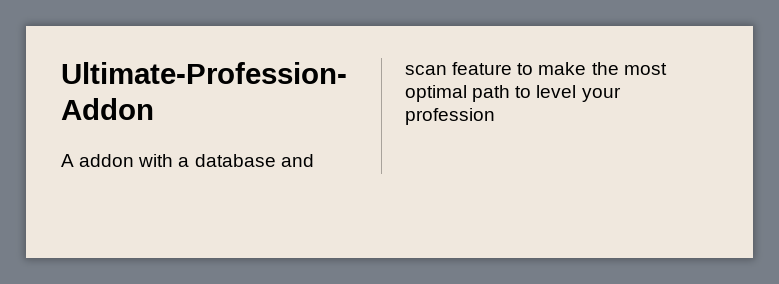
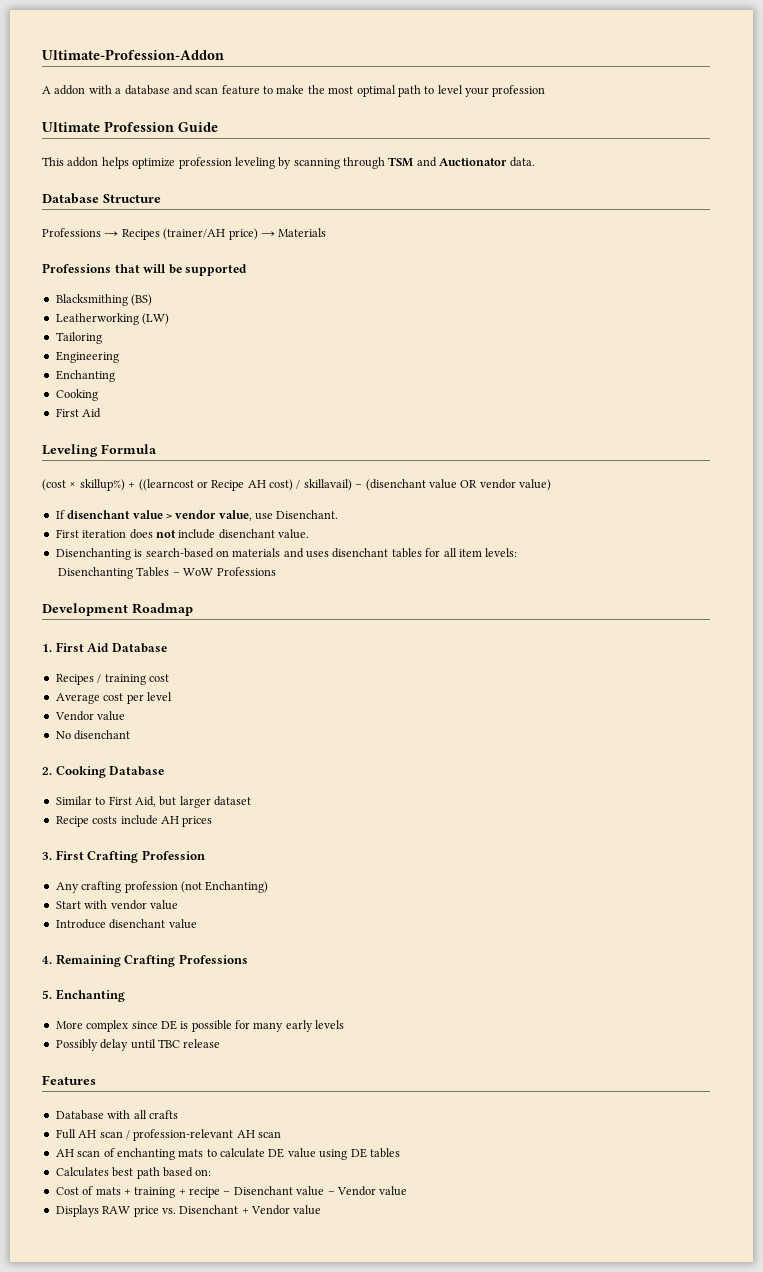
(495, 116) none -> [42,121,218,132] [42,157,535,169] [42,193,161,204] [42,228,327,240] [42,263,248,276] [55,294,153,306] [55,313,170,325] [55,332,102,344] [55,351,119,363] [55,370,115,382] [55,389,98,401] [55,408,102,418] [42,444,157,457] [42,479,551,491] [55,510,339,521] [55,529,309,539] [55,548,518,560] [58,567,276,579] [42,603,193,616] [42,642,167,653] [55,674,169,685] [55,692,172,704] [54,711,126,721] [55,730,131,740] [42,766,165,778] [55,796,251,808] [55,815,213,827] [42,850,205,863] [55,881,269,893] [55,900,178,910] [55,919,197,929] [42,954,248,967] [42,989,125,1002] [55,1020,345,1032] [55,1039,221,1051] [42,1075,96,1085] [55,1110,178,1120] [55,1129,281,1141] [55,1148,400,1160] [55,1167,212,1179] [55,1186,408,1198] [55,1205,322,1217] // Ultimate Profession Guide // This addon helps optimize profession leveling by scanning through TSM and Auctionator data. // Database Structure // Professions → Recipes (trainer/AH price) → Materials // Professions that will be supported // Blacksmithing (BS) // Leatherworking (LW) // Tailoring // Engineering // Enchanting // Cooking // First Aid // Leveling Formula // (cost × skillup%) + ((learncost or Recipe AH cost) / skillavail) – (disenchant value OR vendor value) // If disenchant value > vendor value, use Disenchant. // First iteration does not include disenchant value. // Disenchanting is search-based on materials and uses disenchant tables for all item levels: // Disenchanting Tables – WoW Professions // Development Roadmap // 1. First Aid Database // Recipes / training cost // Average cost per level // Vendor value // No disenchant // 2. Cooking Database // Similar to First Aid, but larger dataset // Recipe costs include AH prices // 3. First Crafting Profession // Any crafting profession (not Enchanting) // Start with vendor value // Introduce disenchant value // 4. Remaining Crafting Professions // 5. Enchanting // More complex since DE is possible for many early levels // Possibly delay until TBC release // Features // Database with all crafts // Full AH scan / profession-relevant AH scan // AH scan of enchanting mats to calculate DE value using DE tables // Calculates best path based on: // Cost of mats + training + recipe – Disenchant value – Vendor value // Displays RAW price vs. Disenchant + Vendor value

